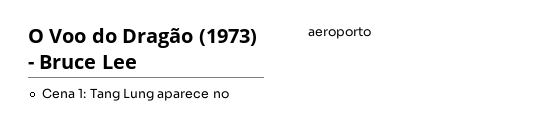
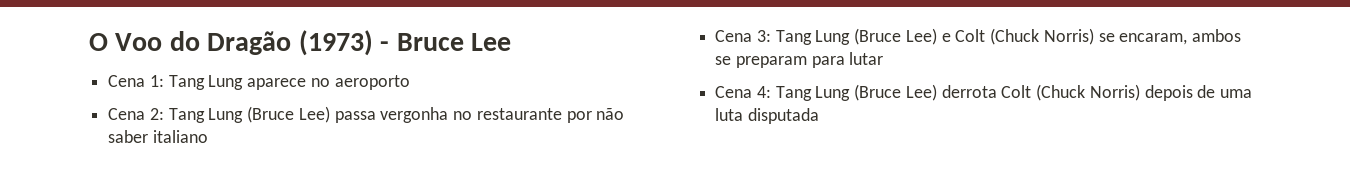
(371, 33) none -> [108,106,625,123] [108,130,208,143] [715,28,1241,45] [715,52,884,68] [715,84,1252,101] [715,108,819,124] // Cena 2: Tang Lung (Bruce Lee) passa vergonha no restaurante por não saber italiano // Cena 3: Tang Lung (Bruce Lee) e Colt (Chuck Norris) se encaram, ambos se preparam para lutar // Cena 4: Tang Lung (Bruce Lee) derrota Colt (Chuck Norris) depois de uma luta disputada

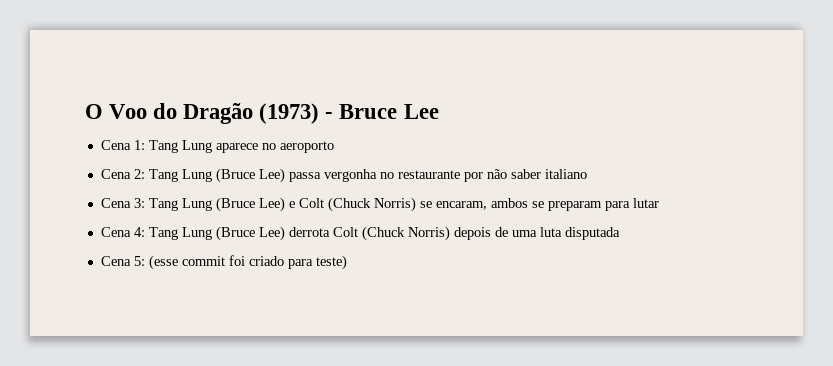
(819, 116) none -> [100,255,347,270] // Cena 5: (esse commit foi criado para teste)

